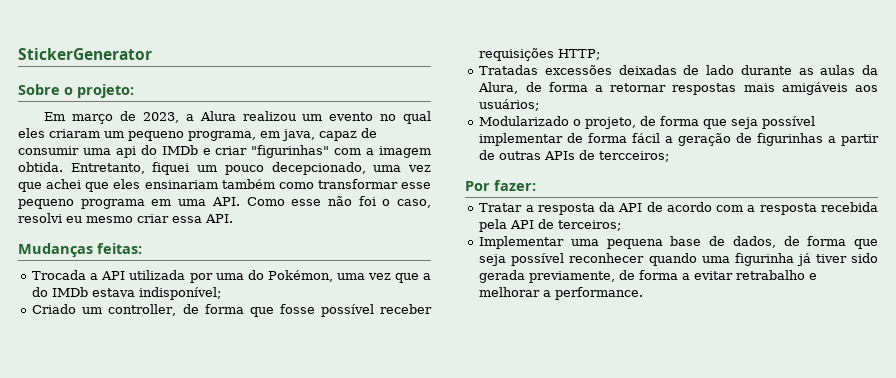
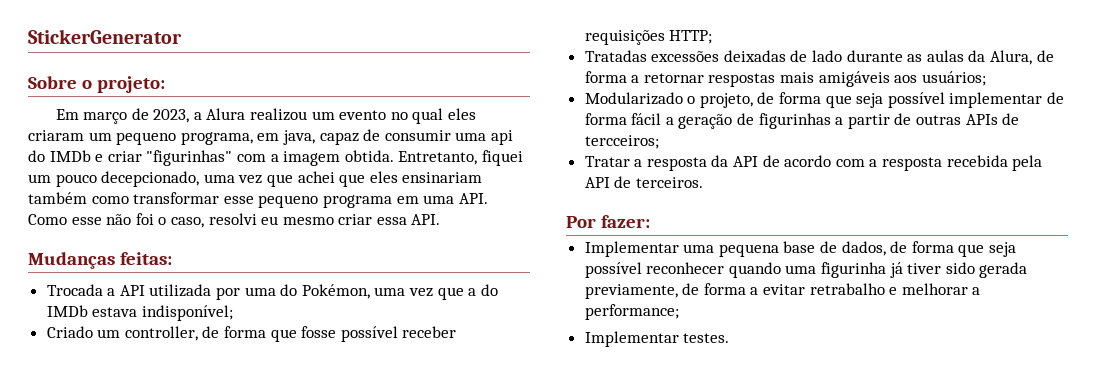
[465,180,536,191] // Por fazer: -> (659, 142) none
[558,220,622,231] terceiros; -> [635,177,703,188] [566,215,650,228] terceiros. // Por fazer:
[555,287,644,300] performance. -> [584,304,679,320] [584,331,730,347] performance; // Implementar testes.

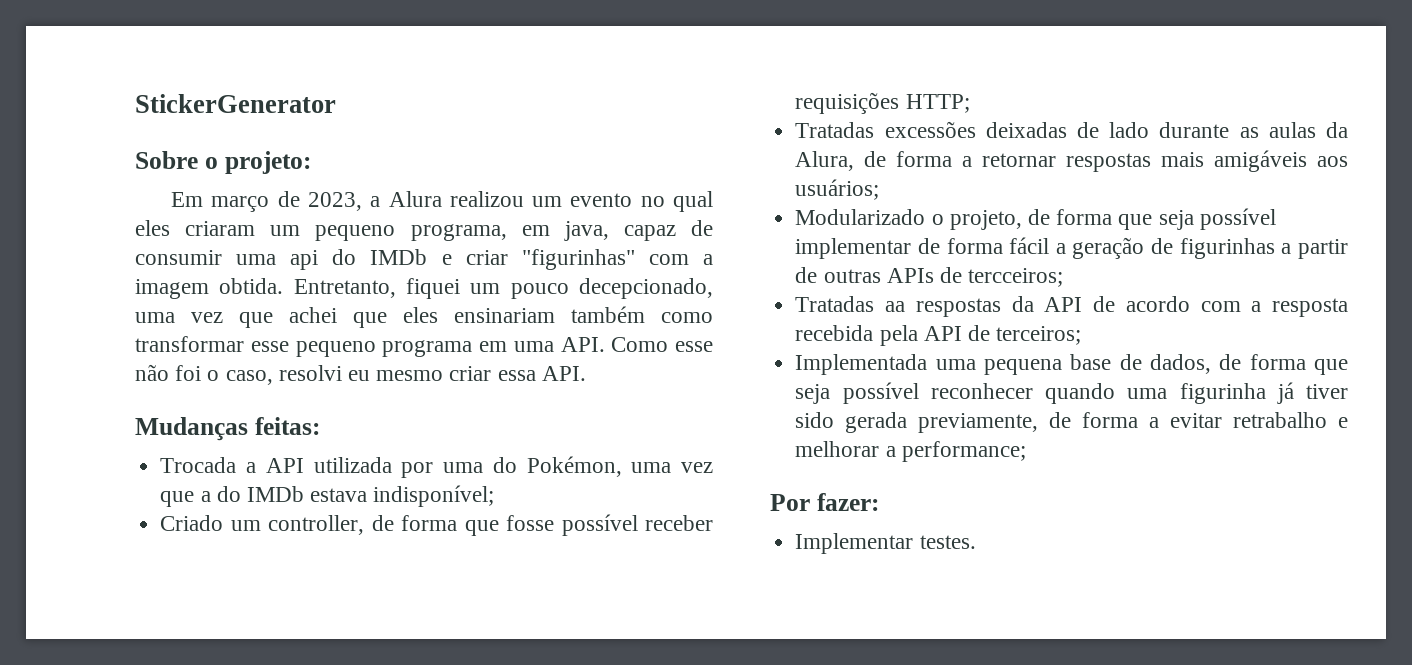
[584,156,707,171] Tratar a resposta -> [795,296,1001,317] Tratadas aa respostas
[635,177,703,188] [566,215,650,228] [584,241,679,257] terceiros. // Por fazer: // Implementar -> [996,326,1082,345] [795,354,928,375] terceiros; // Implementada
(679, 312) none -> [770,493,879,511] // Por fazer:

